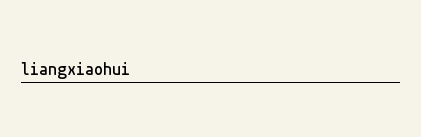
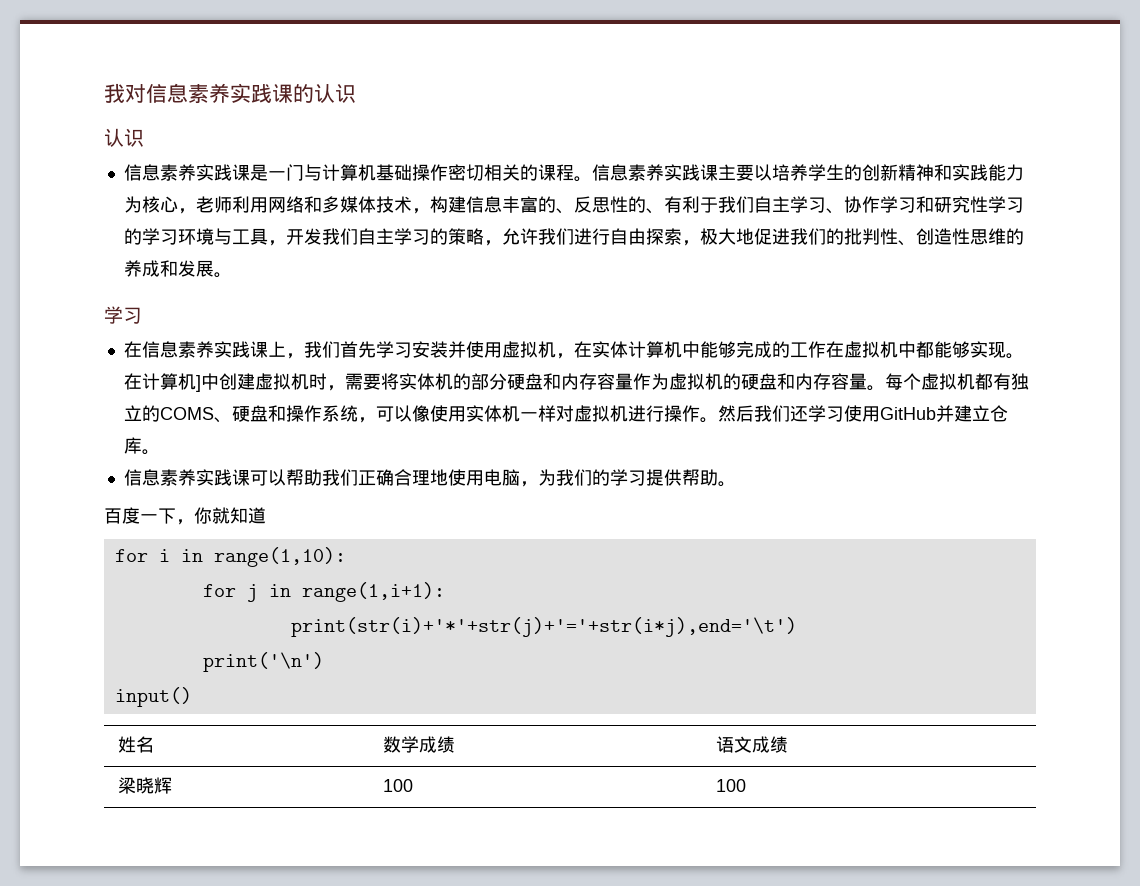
[21,62,130,79] liangxiaohui -> [104,83,356,104] [104,128,144,147] [123,164,1024,182] [123,196,1024,214] [123,228,1024,246] [123,260,232,278] [104,306,142,324] [123,341,1024,359] [123,373,1029,392] [123,405,1008,423] [123,437,160,455] [123,469,736,487] [104,507,266,525] [114,547,346,567] [202,582,445,602] [290,617,797,637] [202,652,324,672] [114,687,192,707] [117,736,154,753] [382,736,455,753] [715,736,788,753] [117,777,172,794] [382,779,413,792] [715,779,746,792] 我对信息素养实践课的认识 // 认识 // 信息素养实践课是一门与计算机基础操作密切相关的课程。信息素养实践课主要以培养学生的创新精神和实践能力为核心，老师利用网络和多媒体技术，构建信息丰富的、反思性的、有利于我们自主学习、协作学习和研究性学习的学习环境与工具，开发我们自主学习的策略，允许我们进行自由探索，极大地促进我们的批判性、创造性思维的养成和发展。 // 学习 // 在信息素养实践课上，我们首先学习安装并使用虚拟机，在实体计算机中能够完成的工作在虚拟机中都能够实现。在计算机]中创建虚拟机时，需要将实体机的部分硬盘和内存容量作为虚拟机的硬盘和内存容量。每个虚拟机都有独立的COMS、硬盘和操作系统，可以像使用实体机一样对虚拟机进行操作。然后我们还学习使用GitHub并建立仓库。 // 信息素养实践课可以帮助我们正确合理地使用电脑，为我们的学习提供帮助。 // 百度一下，你就知道 // for i in range(1,10): // for j in range(1,i+1): // print(str(i)+'*'+str(j)+'='+str(i*j),end='\t') // print('\n') // input() // 姓名 | 数学成绩 | 语文成绩 // 梁晓辉 | 100 | 100

